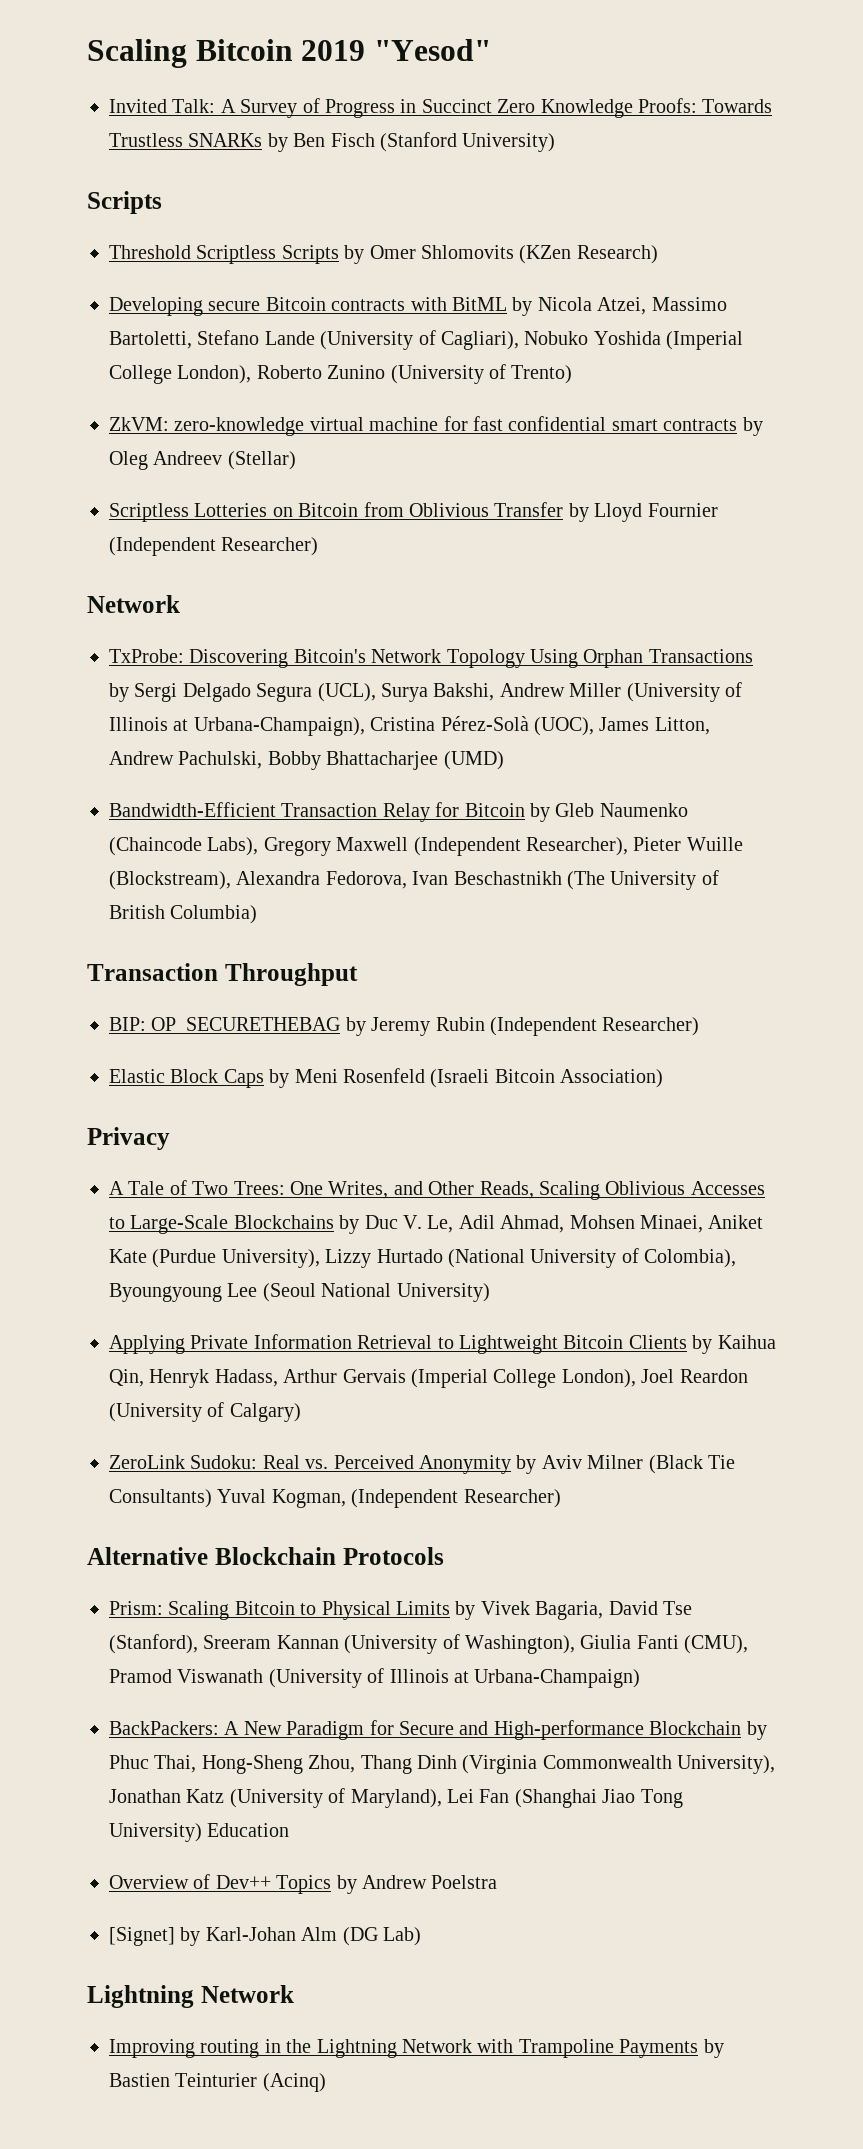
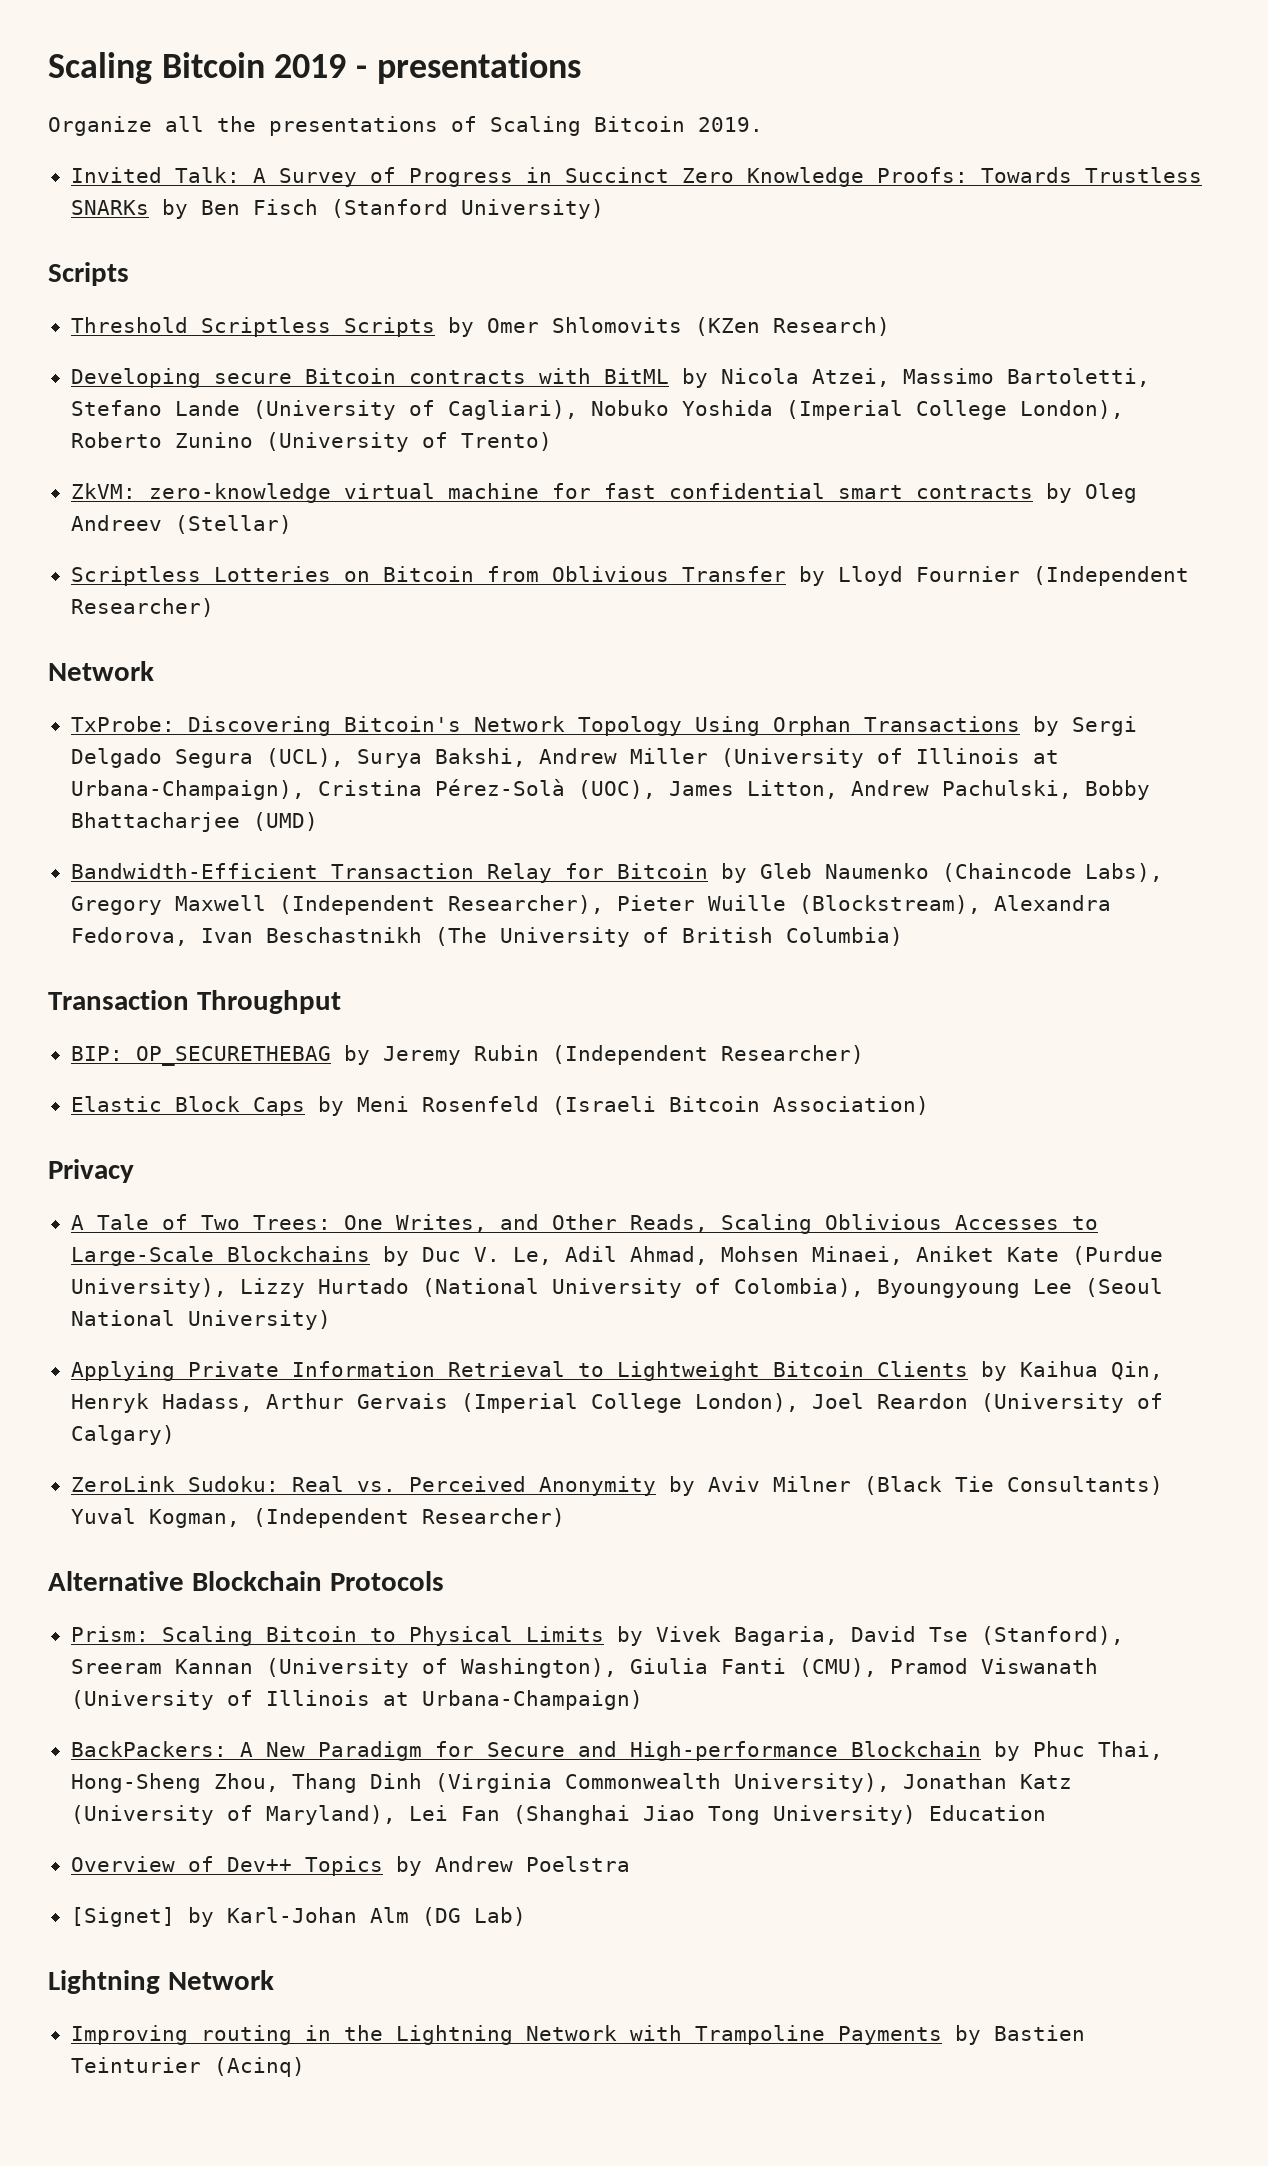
[373,39,491,61] "Yesod" -> [356,52,581,84] [48,116,763,136] - presentations // Organize all the presentations of Scaling Bitcoin 2019.

